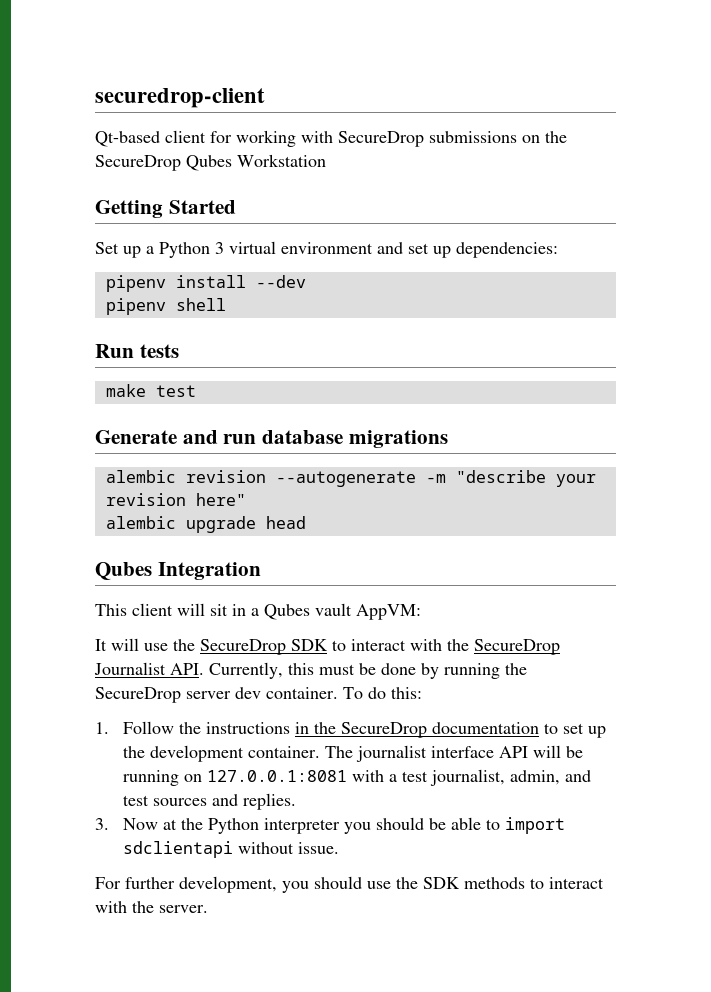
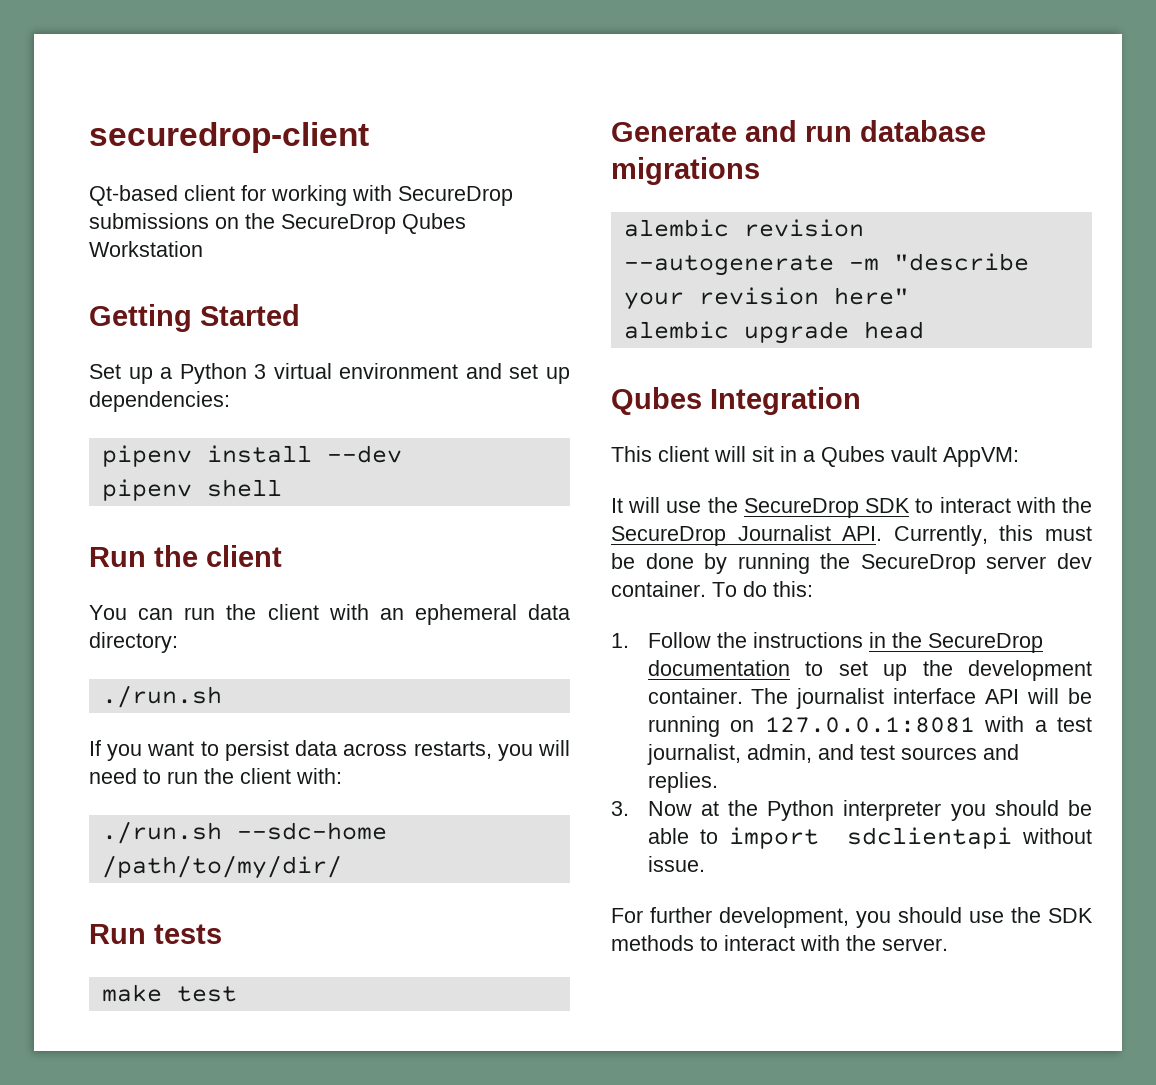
(226, 304) none -> [89,545,282,567] [89,604,570,625] [89,632,178,653] [101,685,222,708] [89,740,570,761] [89,768,342,784] [101,821,387,844] [101,855,342,879] // Run the client // You can run the client with an ephemeral data directory: // ./run.sh // If you want to persist data across restarts, you will need to run the client with: // ./run.sh --sdc-home /path/to/my/dir/

